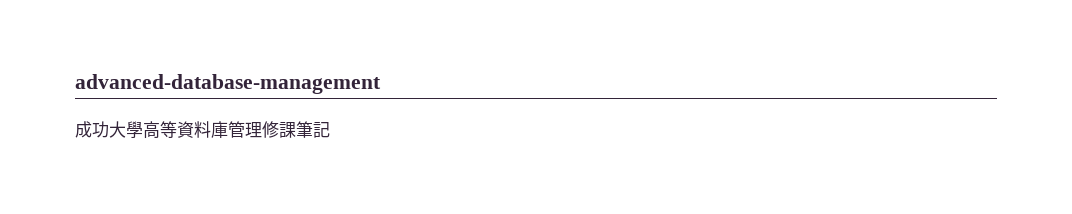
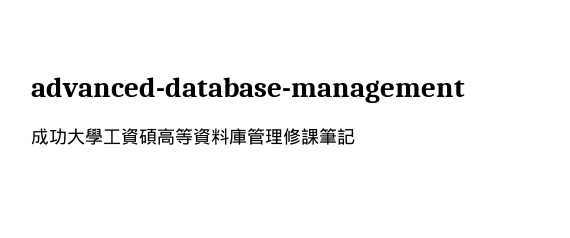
(143, 129) none -> [103,128,157,145] 工資碩

